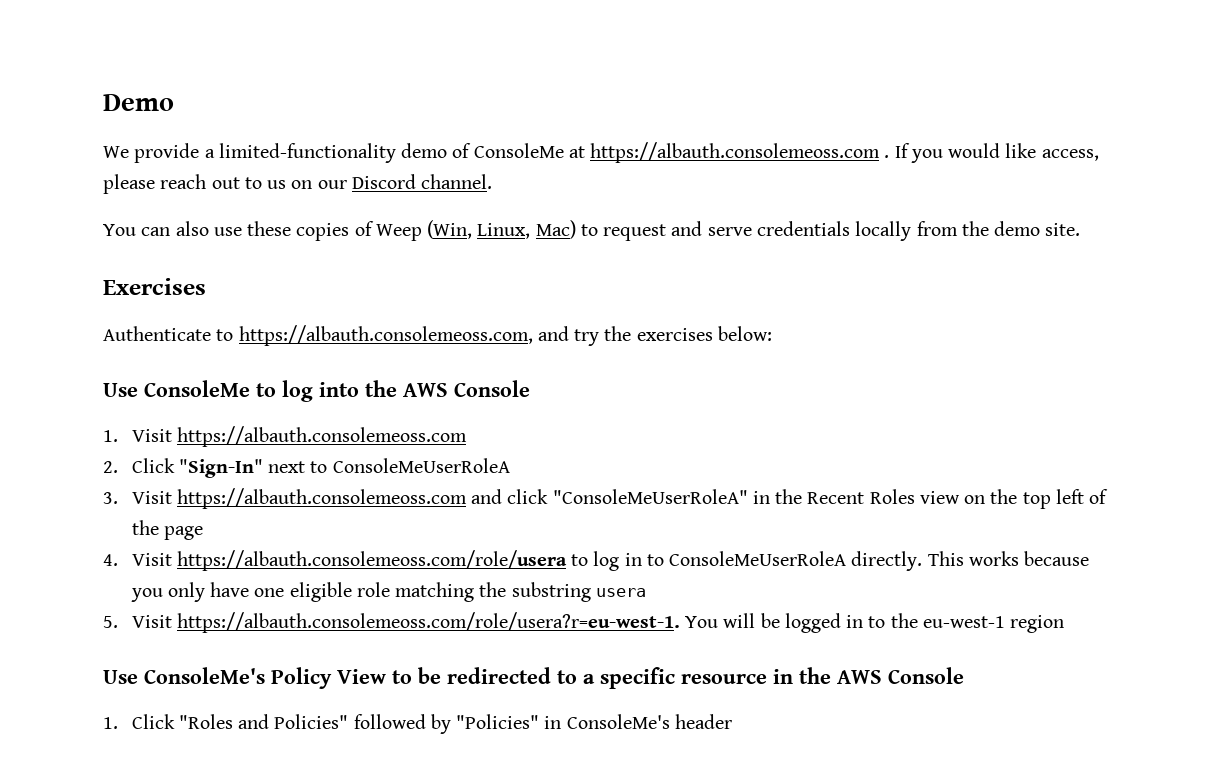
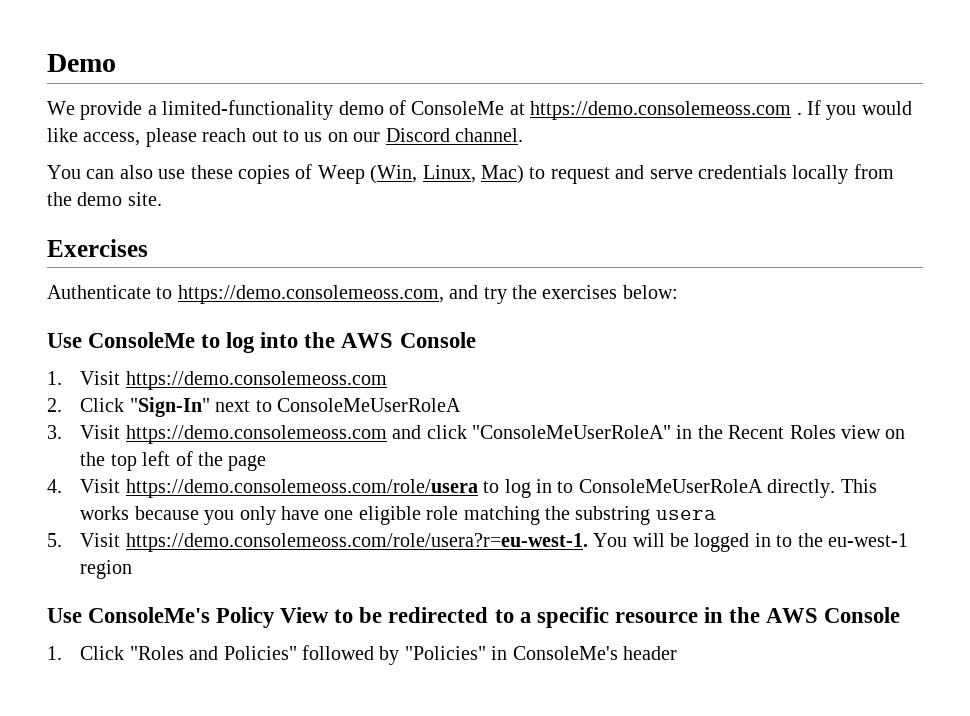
[590,142,881,163] https://albauth.consolemeoss.com -> [530,101,792,120] https://demo.consolemeoss.com
[238,325,533,346] https://albauth.consolemeoss.com, -> [177,285,444,304] https://demo.consolemeoss.com,
[176,426,467,447] https://albauth.consolemeoss.com -> [125,371,387,390] https://demo.consolemeoss.com
[176,488,467,509] https://albauth.consolemeoss.com -> [125,425,387,444] https://demo.consolemeoss.com
[176,550,567,571] https://albauth.consolemeoss.com/role/usera -> [125,479,478,498] https://demo.consolemeoss.com/role/usera
[176,612,680,633] https://albauth.consolemeoss.com/role/usera?r=eu-west-1. -> [125,533,588,552] https://demo.consolemeoss.com/role/usera?r=eu-west-1.

